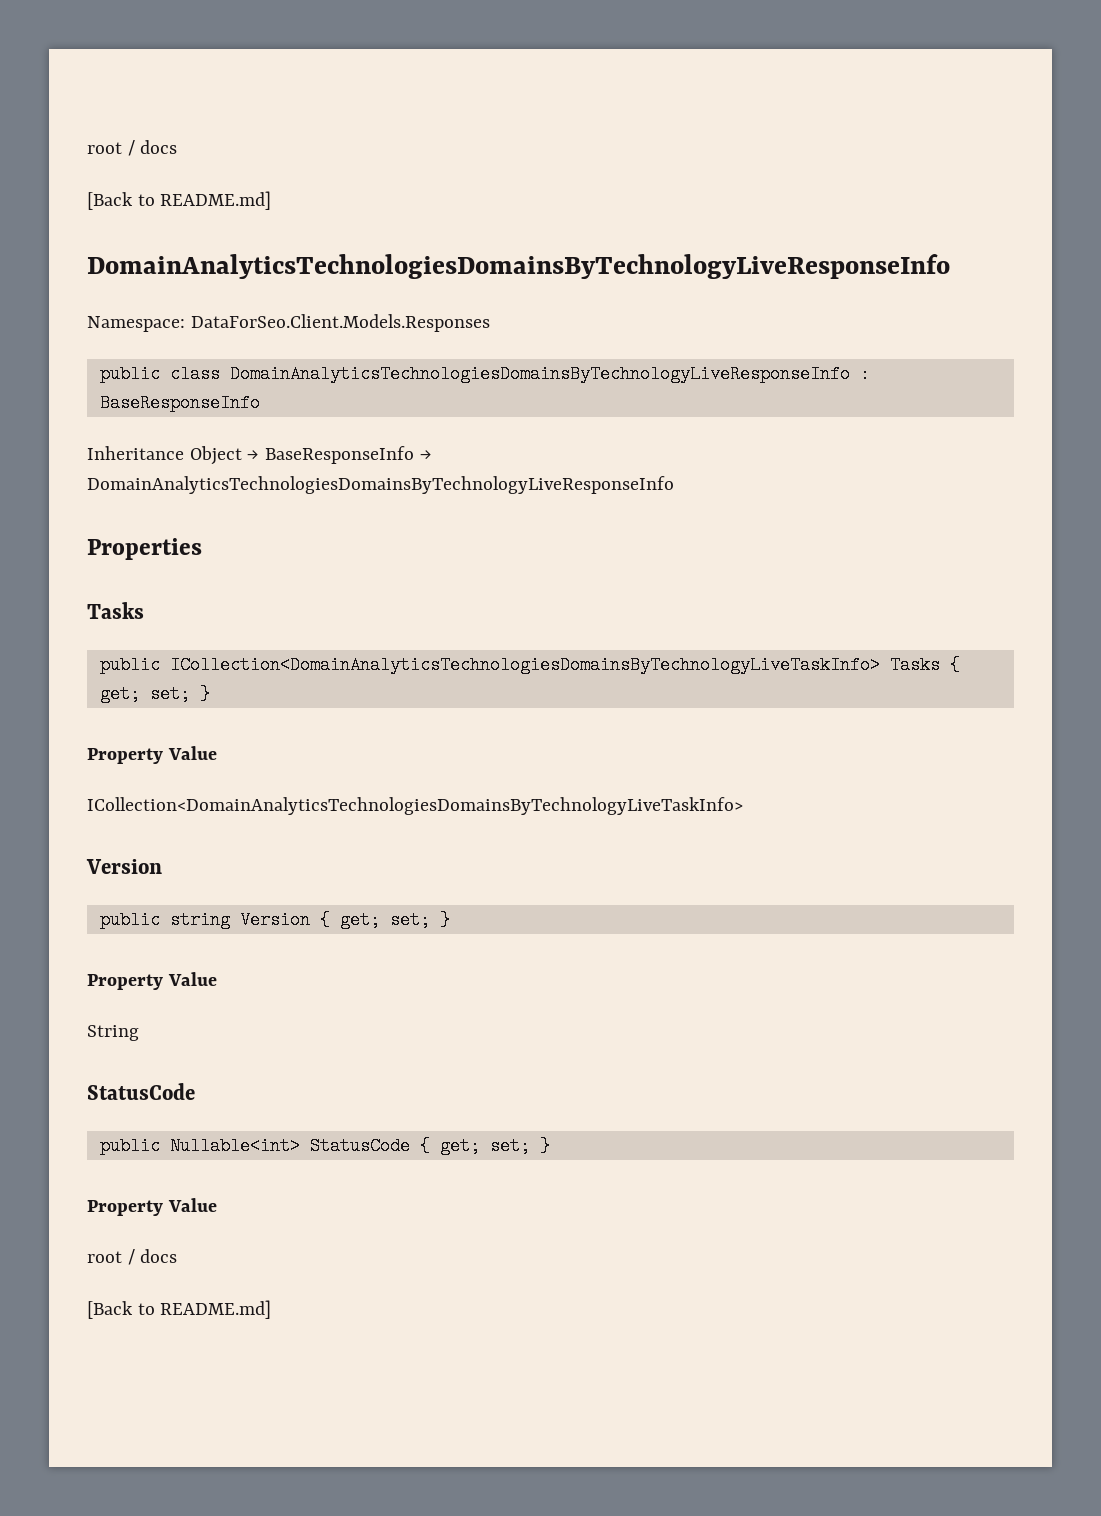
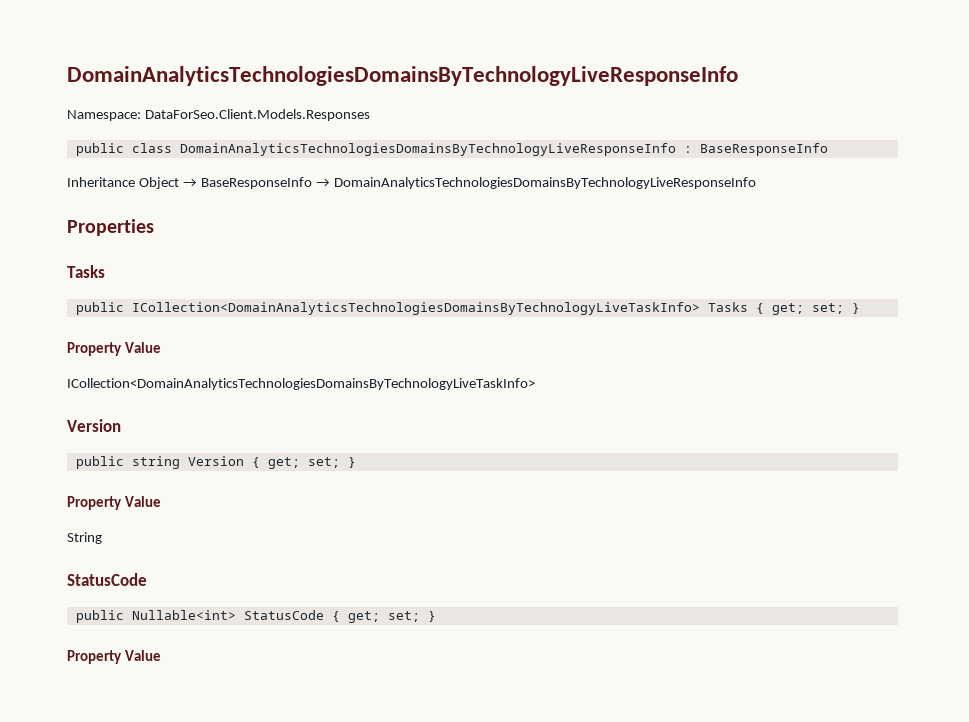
[87,140,178,156] [87,191,272,210] root / docs // [Back to README.md] // -> (67, 76) none
[87,1249,178,1265] [87,1300,272,1319] // root / docs // [Back to README.md] -> (161, 655) none

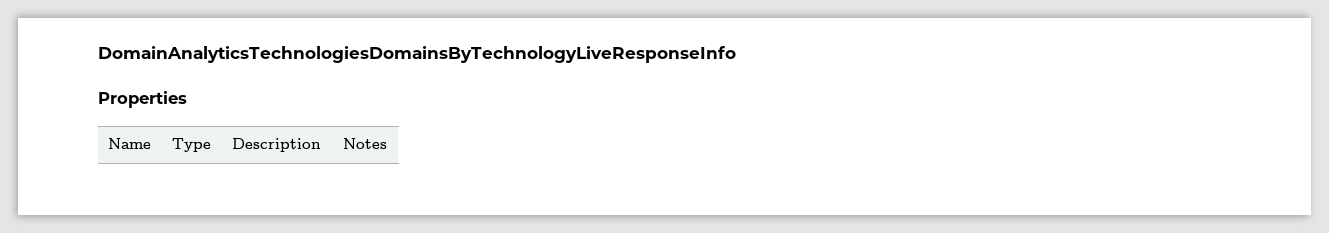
[67,66,738,86] [67,109,370,121] [75,143,828,156] [67,177,756,189] [67,219,154,236] [67,265,105,278] [75,302,860,315] [67,342,161,356] [67,378,535,390] [67,419,121,432] [75,456,356,469] [67,496,161,510] [67,532,102,544] [67,573,147,586] [75,610,436,623] [67,650,161,664] DomainAnalyticsTechnologiesDomainsByTechnologyLiveResponseInfo // Namespace: DataForSeo.Client.Models.Responses // public class DomainAnalyticsTechnologiesDomainsByTechnologyLiveResponseInfo : BaseResponseInfo // Inheritance Object → BaseResponseInfo → DomainAnalyticsTechnologiesDomainsByTechnologyLiveResponseInfo // Properties // Tasks // public ICollection<DomainAnalyticsTechnologiesDomainsByTechnologyLiveTaskInfo> Tasks { get; set; } // Property Value // ICollection<DomainAnalyticsTechnologiesDomainsByTechnologyLiveTaskInfo> // Version // public string Version { get; set; } // Property Value // String // StatusCode // public Nullable<int> StatusCode { get; set; } // Property Value -> [98,46,736,63] [98,91,187,108] [108,138,152,149] [172,138,212,152] [232,138,322,152] [343,138,388,149] DomainAnalyticsTechnologiesDomainsByTechnologyLiveResponseInfo // Properties // Name | Type | Description | Notes

